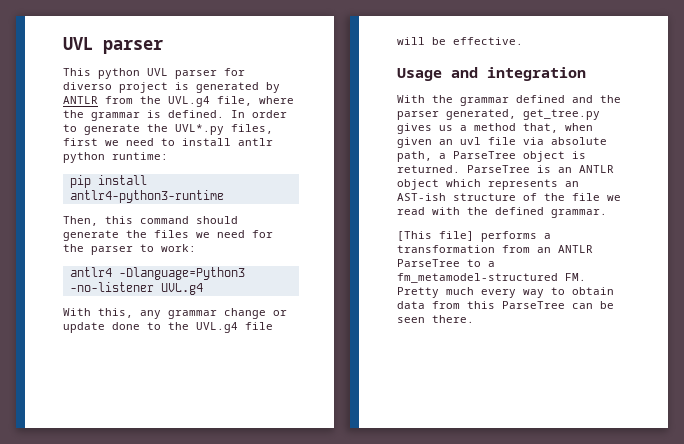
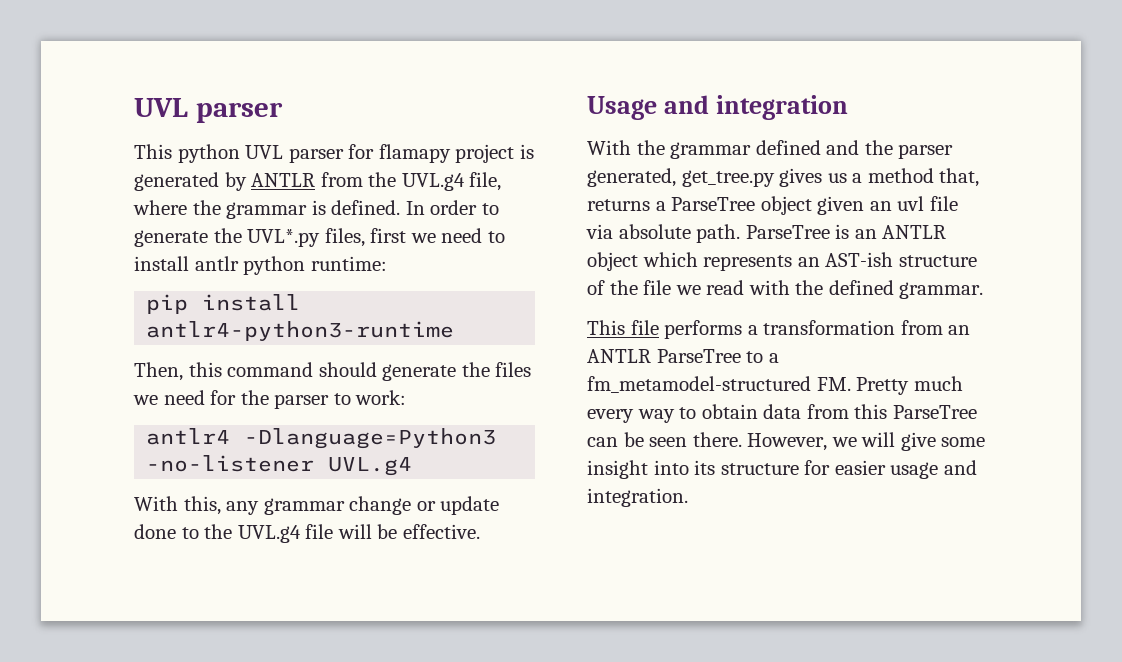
[63,82,112,90] diverso -> [378,144,451,163] flamapy
[565,123,593,131] when -> [587,196,812,215] returns a ParseTree object
[397,151,586,162] [397,165,460,173] path, a ParseTree object is returned. -> [696,224,741,243] path.
[397,231,474,241] [This file] -> [587,320,659,335] This file
(474, 319) none -> [747,432,986,451] [587,460,977,479] [587,488,688,507] However, we will give some insight into its structure for easier usage and integration.

